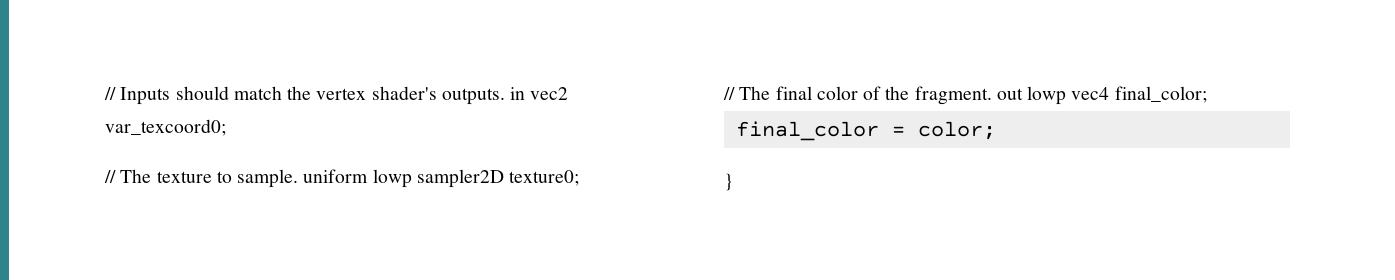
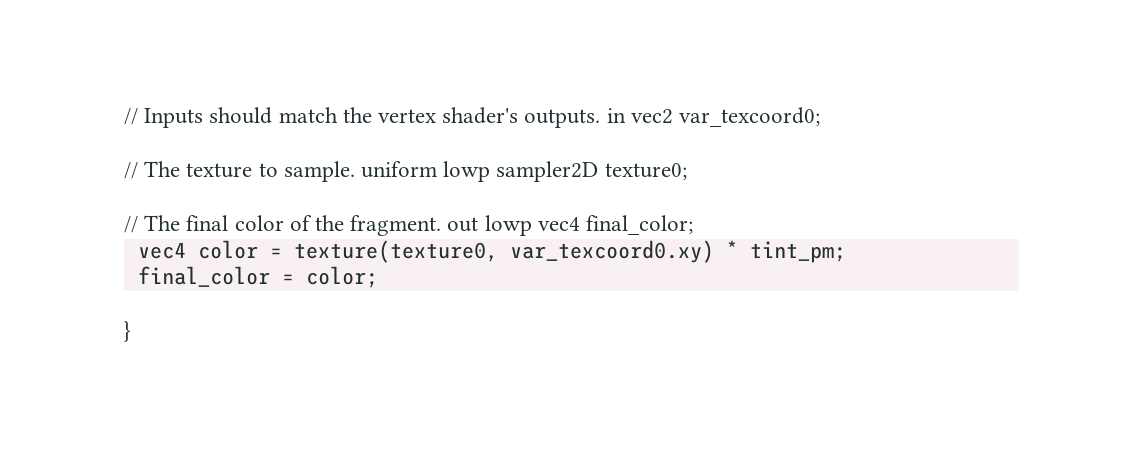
(1207, 94) none -> [137,240,846,263] // vec4 color = texture(texture0, var_texcoord0.xy) * tint_pm;

